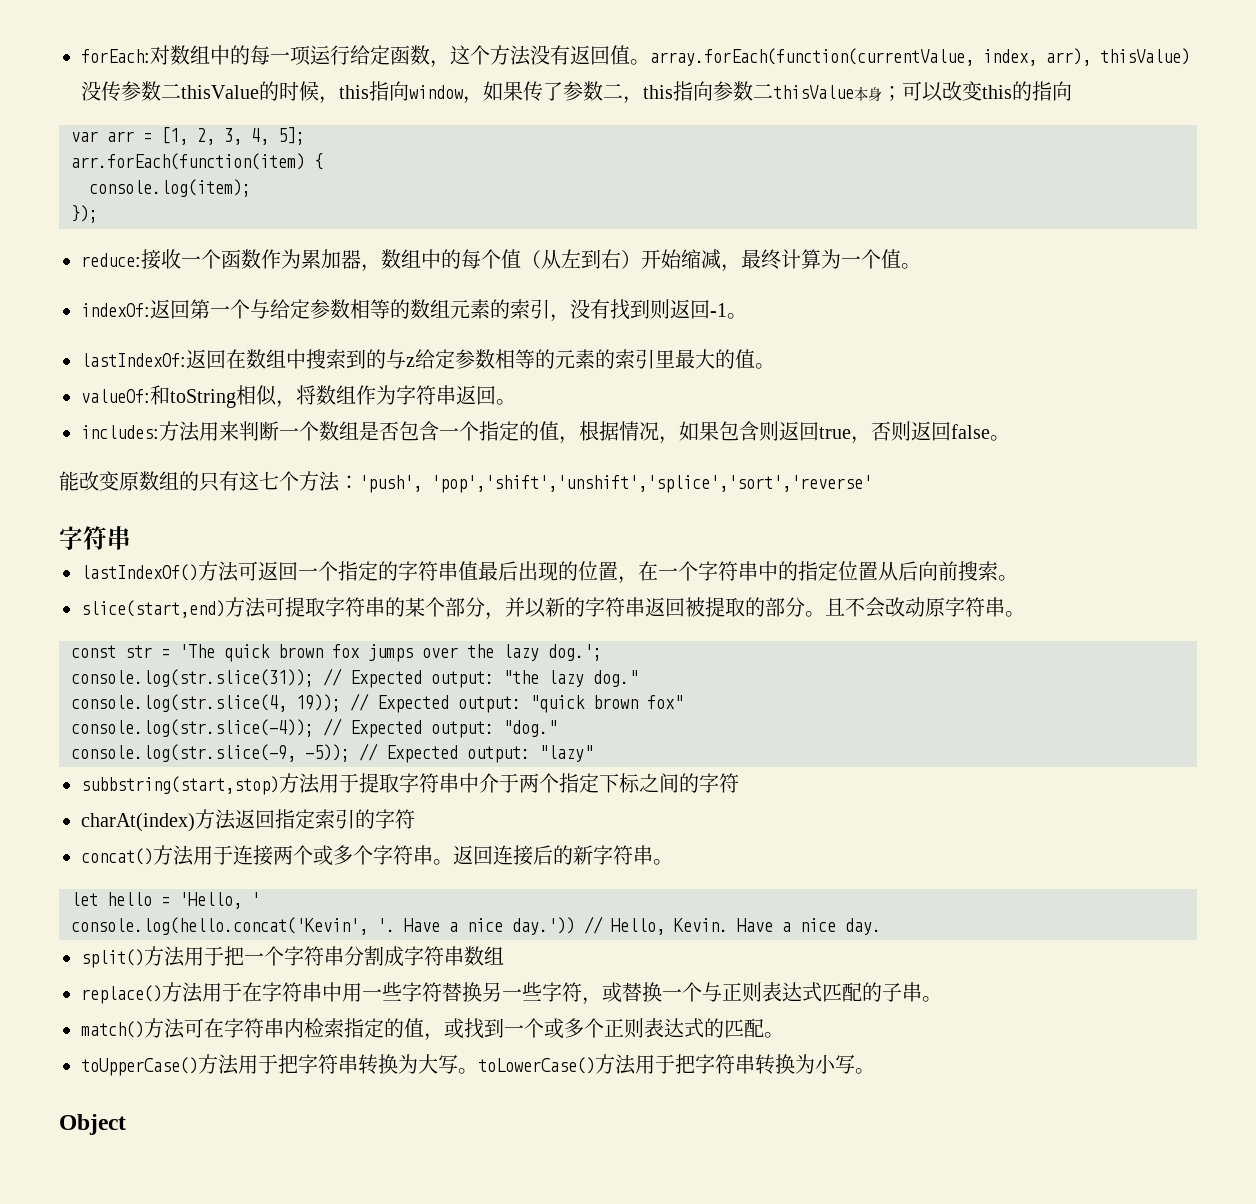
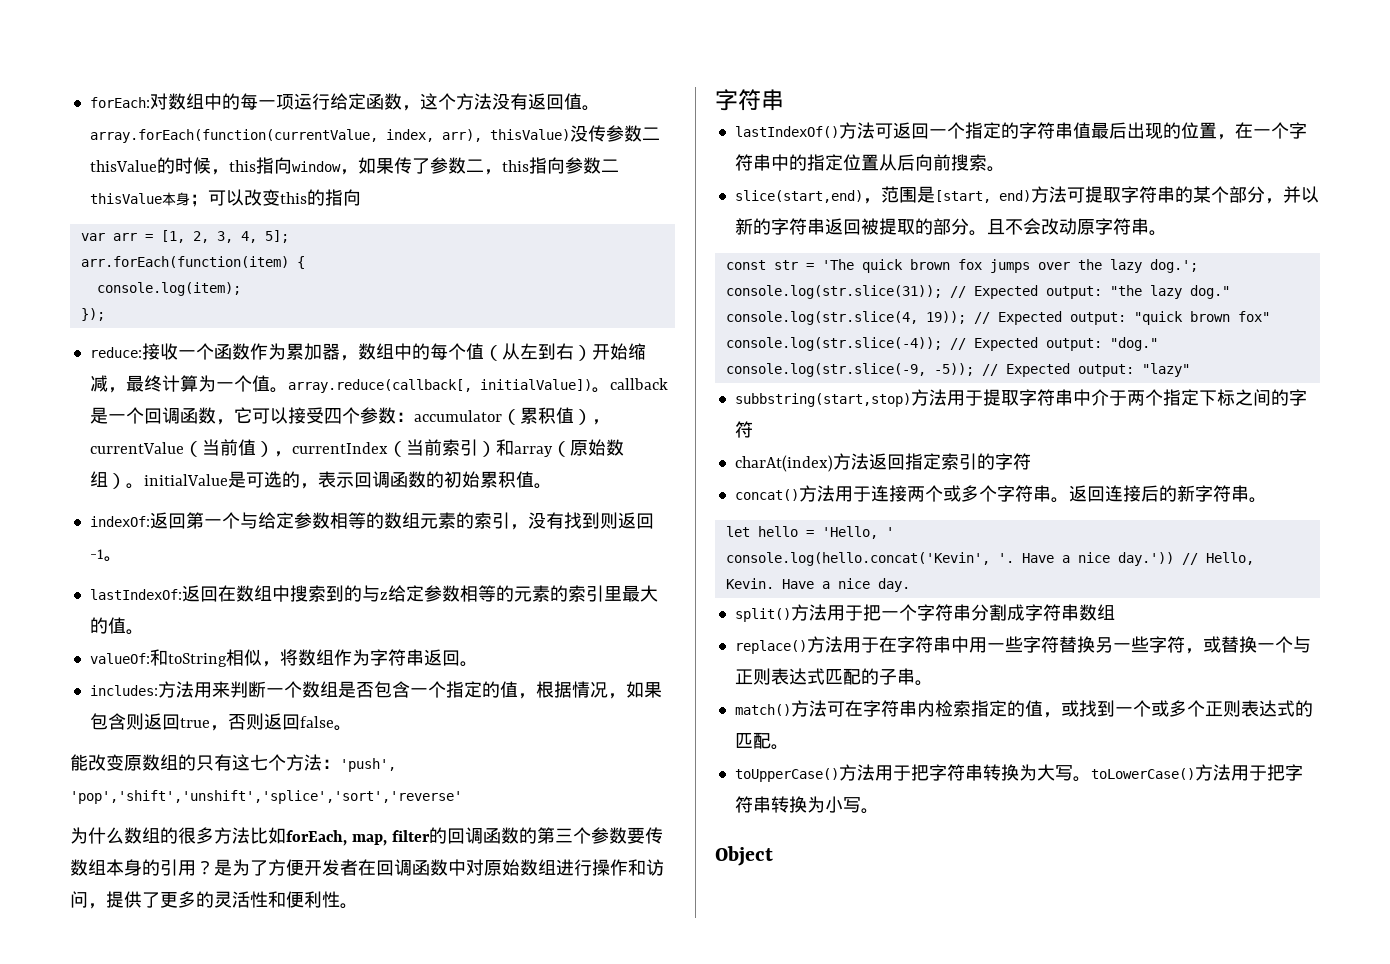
(921, 266) none -> [287,378,668,393] [89,407,610,425] [89,439,624,457] [89,471,552,489] array.reduce(callback[, initialValue])。callback是一个回调函数，它可以接受四个参数：accumulator（累积值），currentValue（当前值），currentIndex（当前索引）和array（原始数组）。initialValue是可选的，表示回调函数的初始累积值。
(872, 484) none -> [70,827,663,846] [70,859,664,876] [70,891,358,909] // 为什么数组的很多方法比如forEach, map, filter的回调函数的第三个参数要传数组本身的引用？是为了方便开发者在回调函数中对原始数组进行操作和访问，提供了更多的灵活性和便利性。
(225, 609) none -> [862,186,1031,204] ，范围是[start, end)

